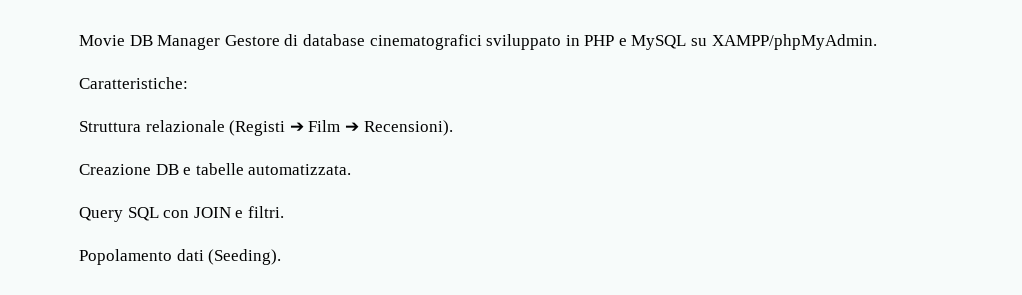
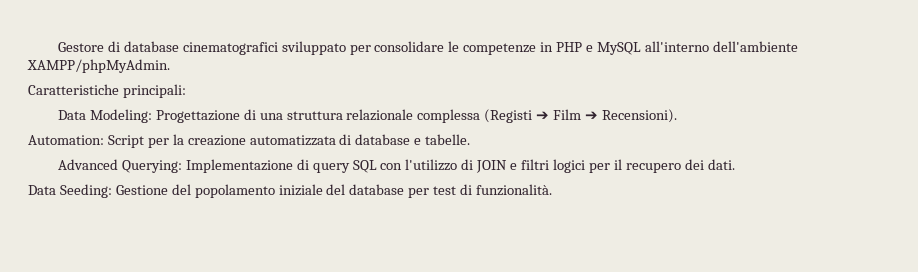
[79,35,221,50] Movie DB Manager -> (57, 47) none
(562, 42) none -> [349,41,537,55] per consolidare le competenze
[691,38,708,46] su -> [644,41,798,52] all'interno dell'ambiente
[79,77,188,89] [79,120,225,132] Caratteristiche: // Struttura relazionale -> [28,84,186,98] [57,109,481,123] Caratteristiche principali: // Data Modeling: Progettazione di una struttura relazionale complessa
[79,163,352,175] [79,206,284,222] [79,249,282,265] Creazione DB e tabelle automatizzata. // Query SQL con JOIN e filtri. // Popolamento dati (Seeding). -> [28,134,471,148] [57,159,735,173] [28,184,553,198] Automation: Script per la creazione automatizzata di database e tabelle. // Advanced Querying: Implementazione di query SQL con l'utilizzo di JOIN e filtri logici per il recupero dei dati. // Data Seeding: Gestione del popolamento iniziale del database per test di funzionalità.

